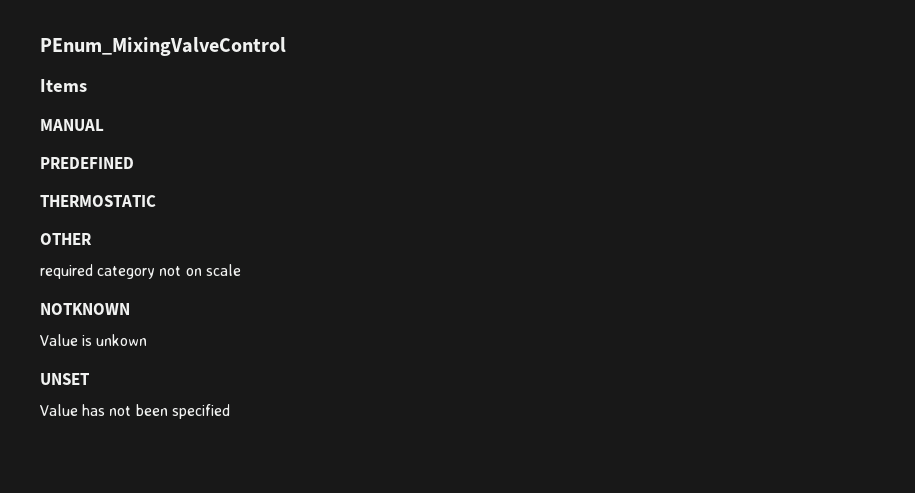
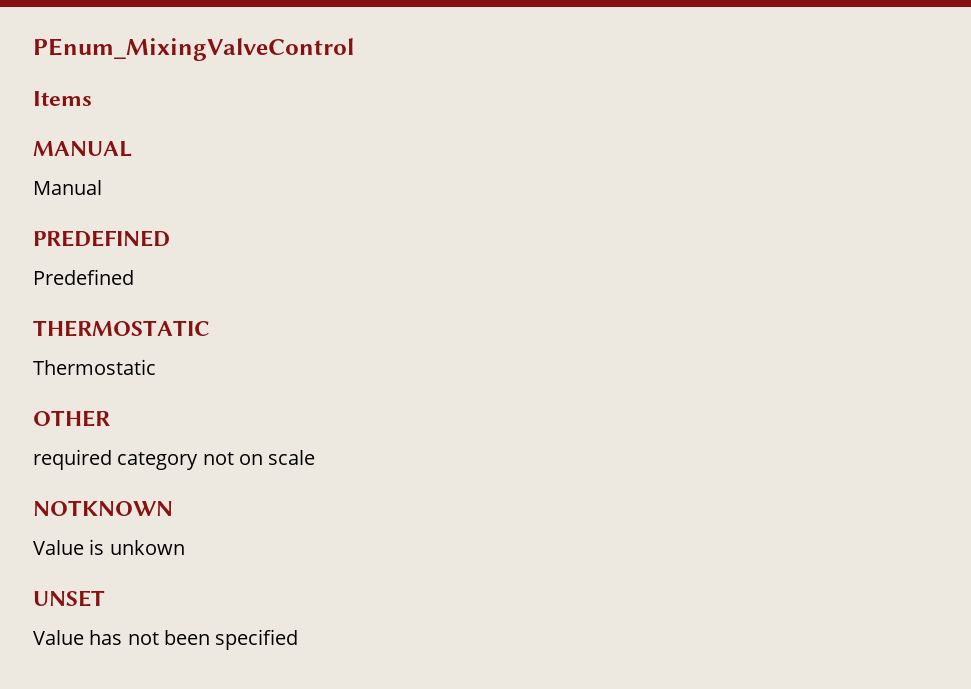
(104, 125) none -> [33,180,102,195] // Manual
(134, 163) none -> [33,269,134,285] // Predefined
(156, 201) none -> [33,359,156,375] // Thermostatic

